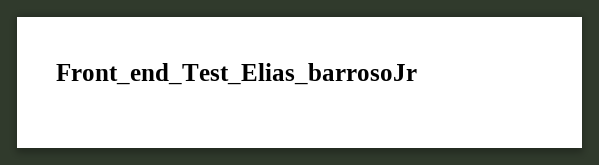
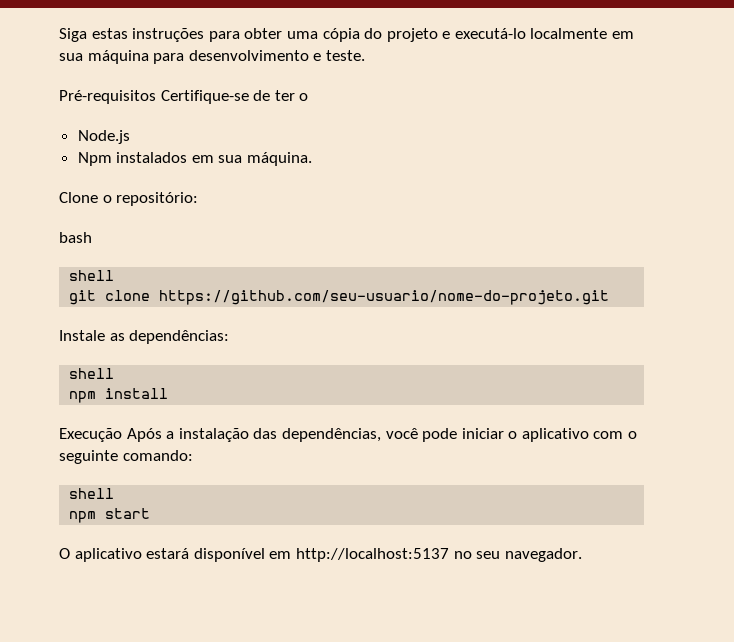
[56,63,417,85] Front_end_Test_Elias_barrosoJr -> [59,28,635,42] [59,50,365,64] [59,90,309,104] [77,130,130,144] [77,152,313,166] [59,192,199,206] [59,232,92,243] [69,270,115,281] [69,290,610,305] [59,330,230,344] [69,368,115,379] [69,388,169,403] [59,428,638,442] [59,450,193,464] [69,488,115,499] [69,508,151,523] [59,548,582,562] Siga estas instruções para obter uma cópia do projeto e executá-lo localmente em sua máquina para desenvolvimento e teste. // Pré-requisitos Certifique-se de ter o // Node.js // Npm instalados em sua máquina. // Clone o repositório: // bash // shell // git clone https://github.com/seu-usuario/nome-do-projeto.git // Instale as dependências: // shell // npm install // Execução Após a instalação das dependências, você pode iniciar o aplicativo com o seguinte comando: // shell // npm start // O aplicativo estará disponível em http://localhost:5137 no seu navegador.

